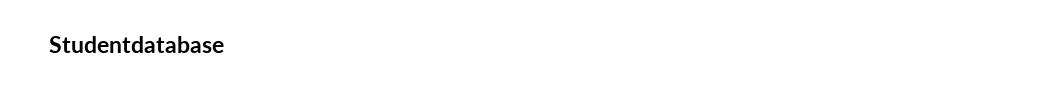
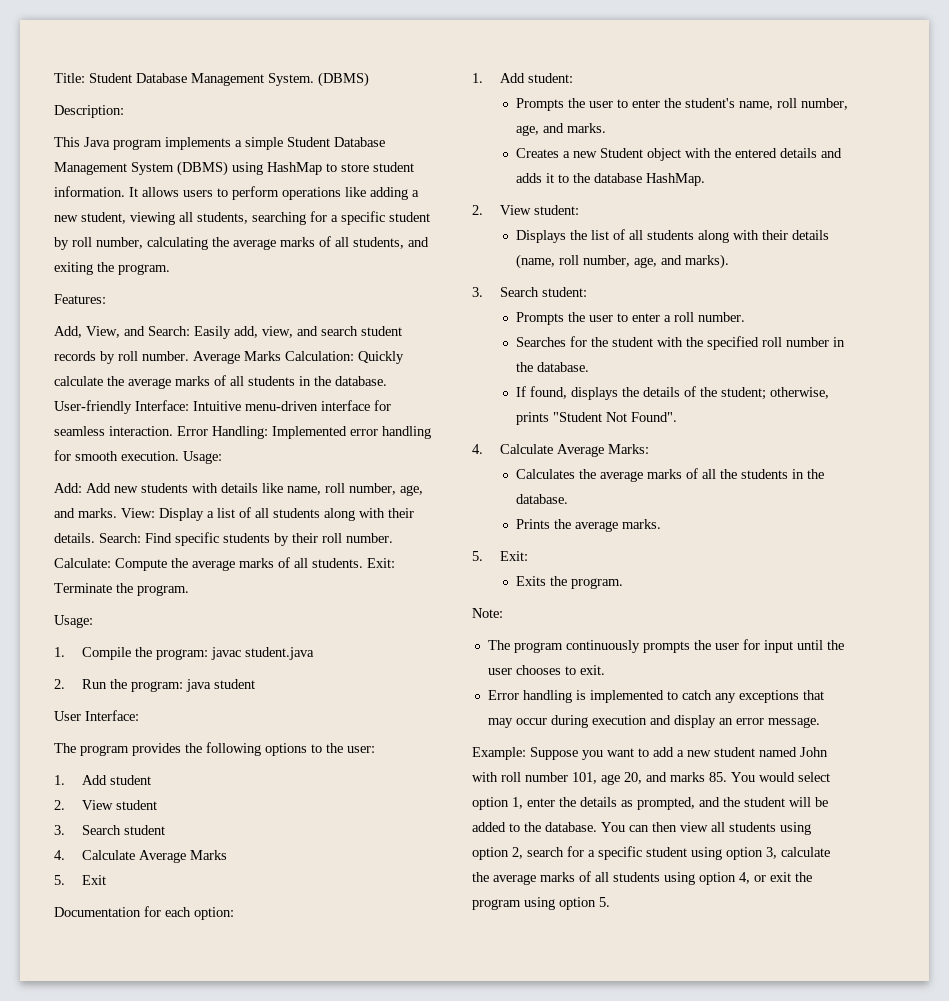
[49,36,224,53] Studentdatabase -> [54,72,369,87] [54,105,124,118] [54,137,385,150] [54,161,414,176] [54,186,419,200] [54,211,430,225] [54,236,429,250] [54,262,170,275] [54,294,106,304] [54,326,402,339] [54,351,404,364] [54,375,387,389] [54,400,391,414] [54,426,431,439] [54,450,222,464] [54,483,423,496] [54,507,414,521] [54,532,393,546] [54,557,395,571] [54,583,189,596] [54,615,93,628] [54,647,314,660] [54,679,255,692] [54,710,139,721] [54,742,375,756] [54,775,151,785] [54,800,157,810] [54,825,165,835] [54,850,227,863] [54,875,106,885] [54,906,234,920] [472,73,573,83] [515,98,848,111] [515,123,606,136] [515,148,842,161] [515,173,705,186] [472,205,579,215] [515,229,829,243] [515,254,729,269] [472,287,587,297] [515,312,745,325] [515,336,845,350] [515,362,589,372] [515,386,829,400] [515,412,677,425] [472,444,649,457] [515,468,824,482] [515,494,568,504] [515,519,661,532] [472,551,528,561] [515,576,623,589] [472,608,503,618] [487,639,844,653] [487,665,605,675] [487,690,824,703] [487,715,820,728] [472,747,828,760] [472,772,830,785] [472,797,828,810] [472,822,811,835] [472,846,830,860] [472,871,812,885] [472,897,610,910] Title: Student Database Management System. (DBMS) // Description: // This Java program implements a simple Student Database Management System (DBMS) using HashMap to store student information. It allows users to perform operations like adding a new student, viewing all students, searching for a specific student by roll number, calculating the average marks of all students, and exiting the program. // Features: // Add, View, and Search: Easily add, view, and search student records by roll number. Average Marks Calculation: Quickly calculate the average marks of all students in the database. User-friendly Interface: Intuitive menu-driven interface for seamless interaction. Error Handling: Implemented error handling for smooth execution. Usage: // Add: Add new students with details like name, roll number, age, and marks. View: Display a list of all students along with their details. Search: Find specific students by their roll number. Calculate: Compute the average marks of all students. Exit: Terminate the program. // Usage: // 1. Compile the program: javac student.java // 2. Run the program: java student // User Interface: // The program provides the following options to the user: // 1. Add student // 2. View student // 3. Search student // 4. Calculate Average Marks // 5. Exit // Documentation for each option: // 1. Add student: // Prompts the user to enter the student's name, roll number, age, and marks. // Creates a new Student object with the entered details and adds it to the database HashMap. // 2. View student: // Displays the list of all students along with their details (name, roll number, age, and marks). // 3. Search student: // Prompts the user to enter a roll number. // Searches for the student with the specified roll number in the database. // If found, displays the details of the student; otherwise, prints "Student Not Found". // 4. Calculate Average Marks: // Calculates the average marks of all the students in the database. // Prints the average marks. // 5. Exit: // Exits the program. // Note: // The program continuously prompts the user for input until the user chooses to exit. // Error handling is implemented to catch any exceptions that may occur during execution and display an error message. // Example: Suppose you want to add a new student named John with roll number 101, age 20, and marks 85. You would select option 1, enter the details as prompted, and the student will be added to the database. You can then view all students using option 2, search for a specific student using option 3, calculate the average marks of all students using option 4, or exit the program using option 5.

